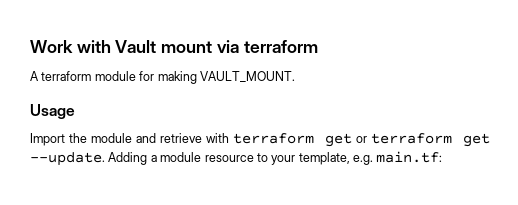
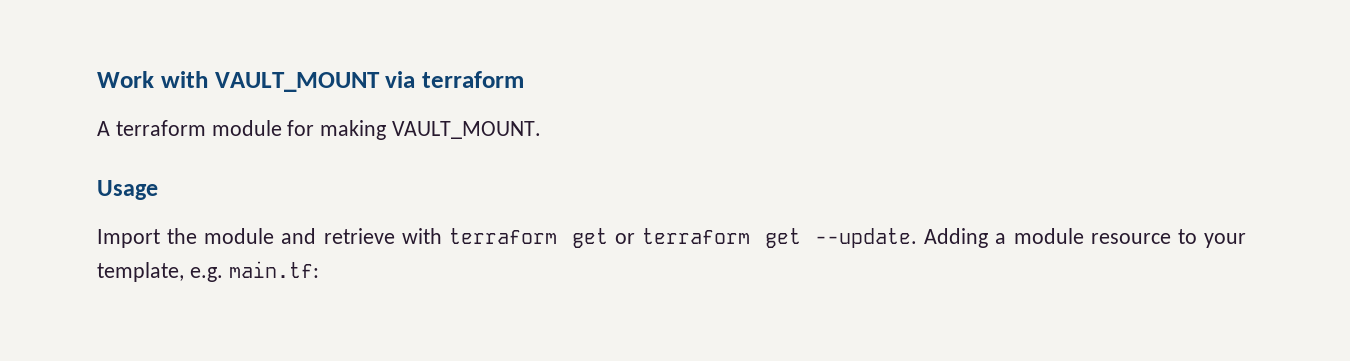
[115,40,213,53] Vault mount -> [214,72,380,92] VAULT_MOUNT

